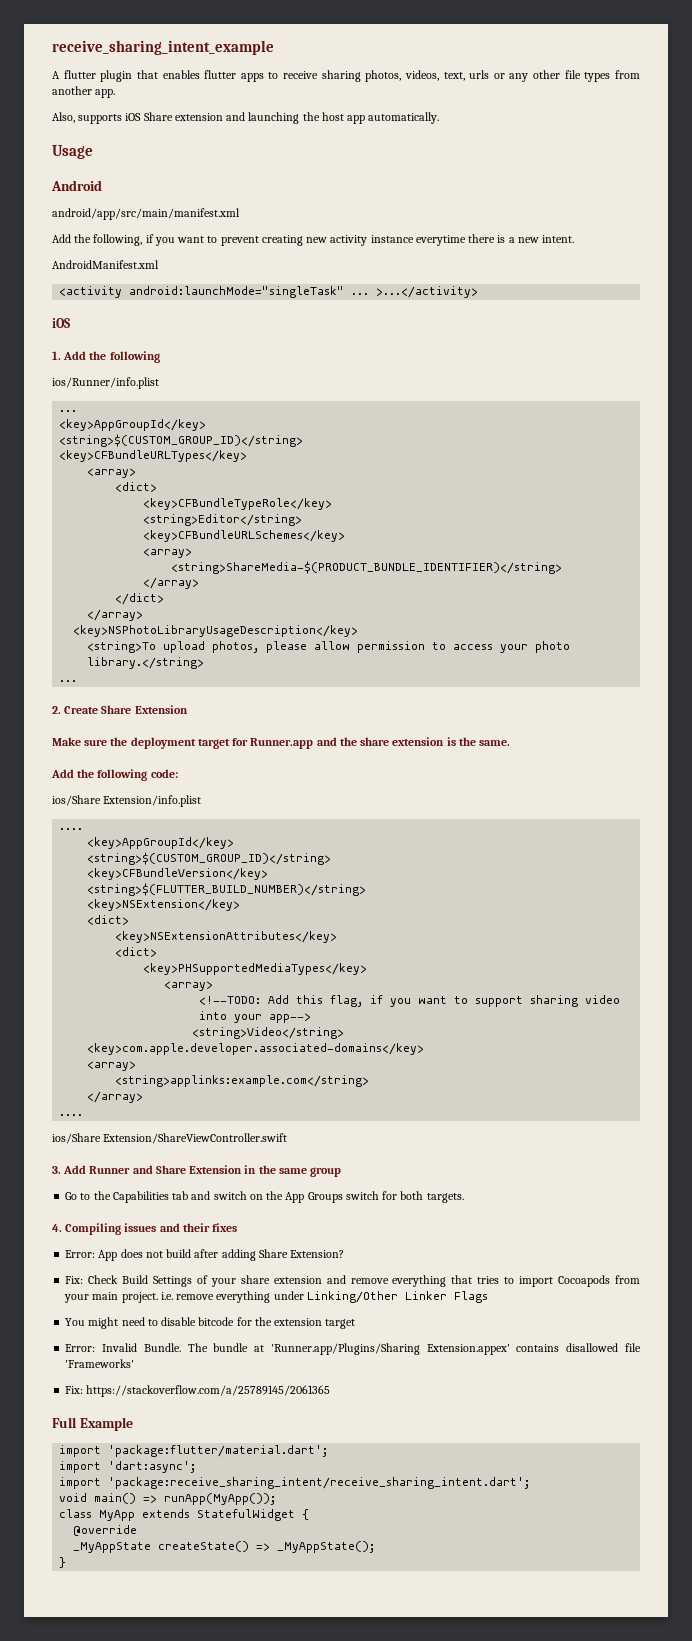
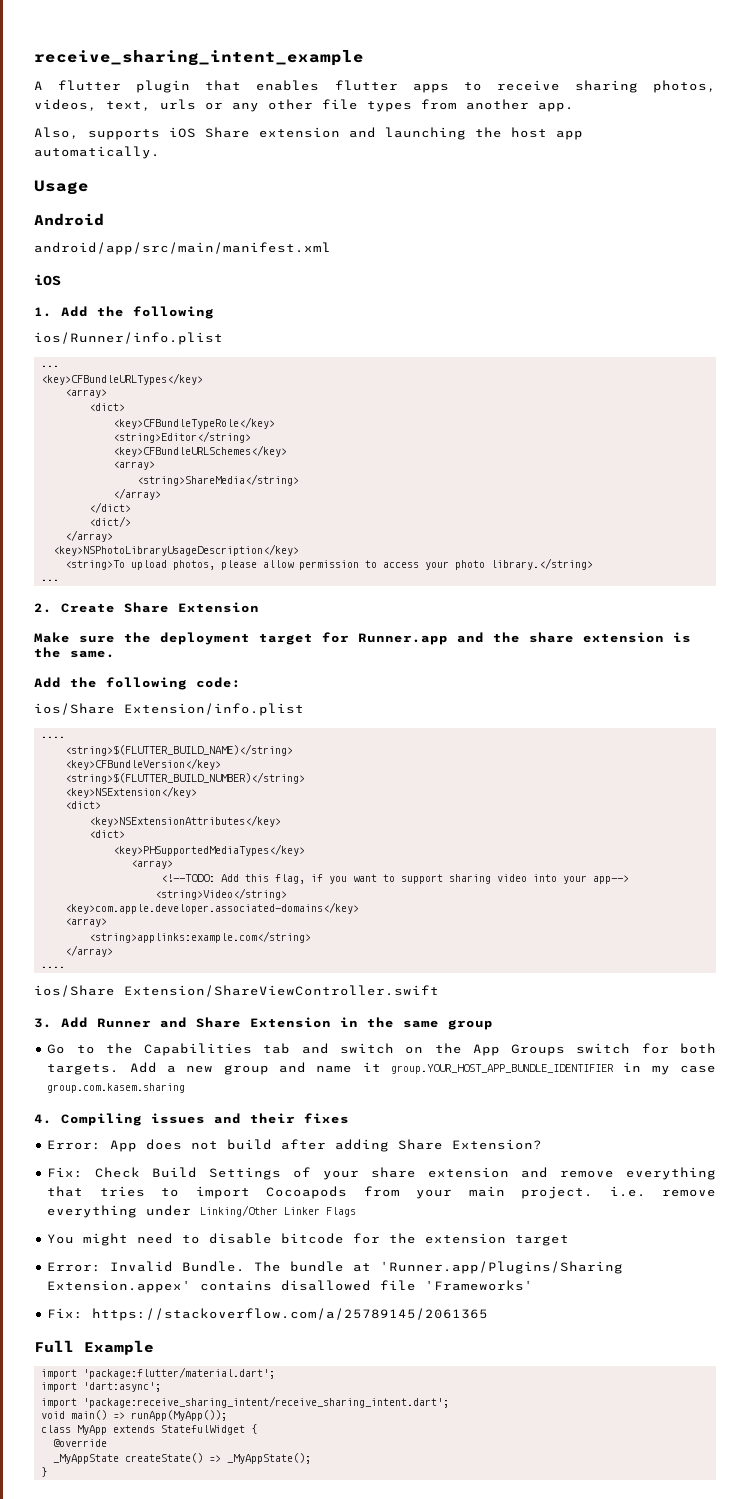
[52,234,575,246] [52,260,159,269] [59,286,479,298] // Add the following, if you want to prevent creating new activity instance everytime there is a new intent. // AndroidManifest.xml // <activity android:launchMode="singleTask" ... >...</activity> -> (331, 248) none
[59,419,207,431] [59,434,304,447] // <key>AppGroupId</key> // <string>$(CUSTOM_GROUP_ID)</string> -> (60, 366) none
[171,561,563,574] <string>ShareMedia-$(PRODUCT_BUNDLE_IDENTIFIER)</string> -> [137,474,300,486] <string>ShareMedia</string>
(165, 599) none -> [89,516,132,527] // <dict/>
[87,837,235,849] [87,852,332,865] <key>AppGroupId</key> // <string>$(CUSTOM_GROUP_ID)</string> -> [65,744,294,756] <string>$(FLUTTER_BUILD_NAME)</string>
(464, 1198) none -> [129,1062,716,1075] [47,1083,186,1093] Add a new group and name it group.YOUR_HOST_APP_BUNDLE_IDENTIFIER in my case group.com.kasem.sharing

